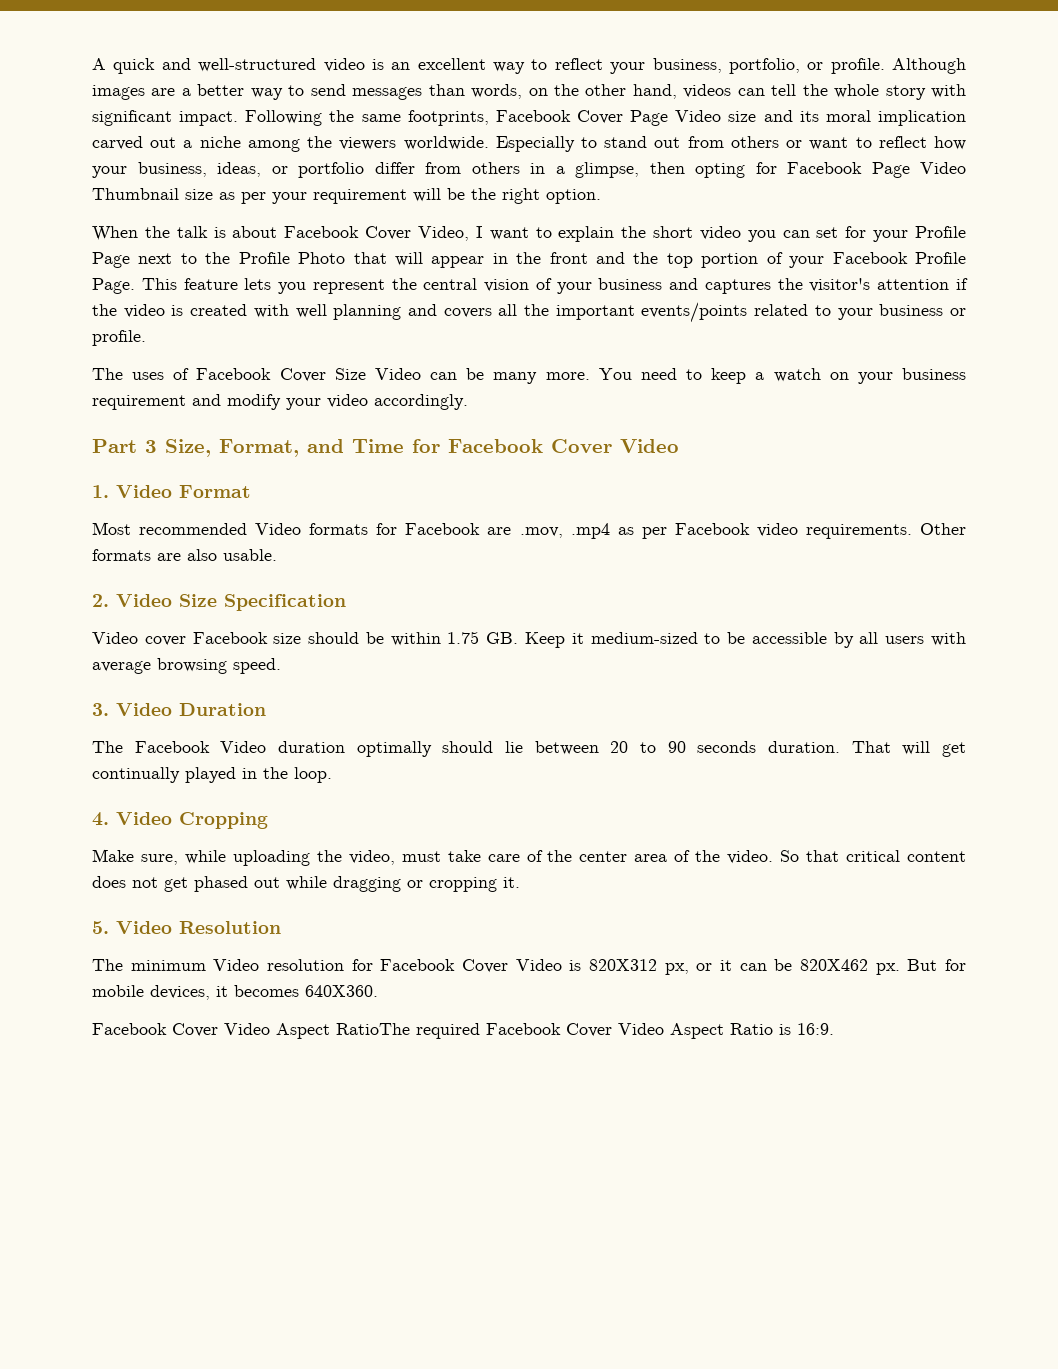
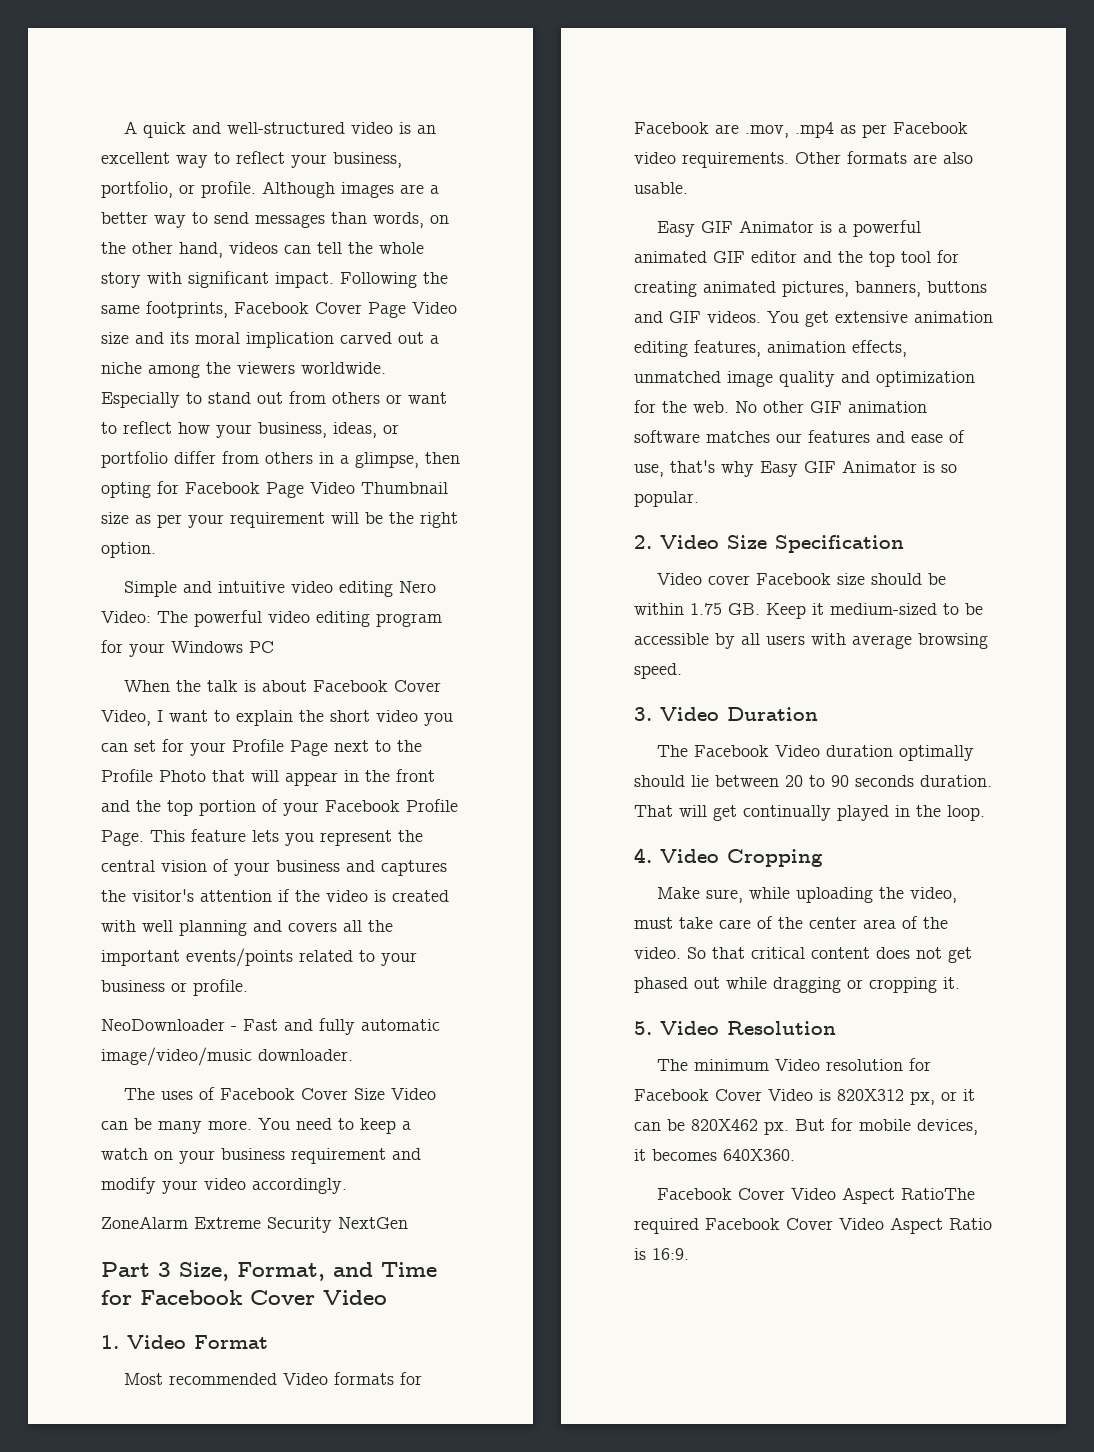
(601, 196) none -> [124,581,437,597] [101,610,442,627] [101,640,274,657] // Simple and intuitive video editing Nero Video: The powerful video editing program for your Windows PC
(146, 338) none -> [101,1018,440,1035] [101,1047,353,1066] // NeoDownloader - Fast and fully automatic image/video/music downloader.
(468, 402) none -> [101,1216,408,1233] // ZoneAlarm Extreme Security NextGen
(277, 555) none -> [657,220,922,237] [634,250,959,267] [634,281,987,297] [634,311,993,327] [634,340,907,357] [634,371,975,387] [634,400,927,413] [634,430,965,443] [634,460,957,477] [634,491,699,507] // Easy GIF Animator is a powerful animated GIF editor and the top tool for creating animated pictures, banners, buttons and GIF videos. You get extensive animation editing features, animation effects, unmatched image quality and optimization for the web. No other GIF animation software matches our features and ease of use, that's why Easy GIF Animator is so popular.

